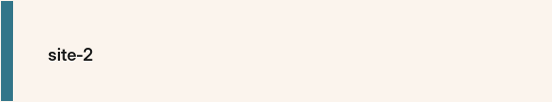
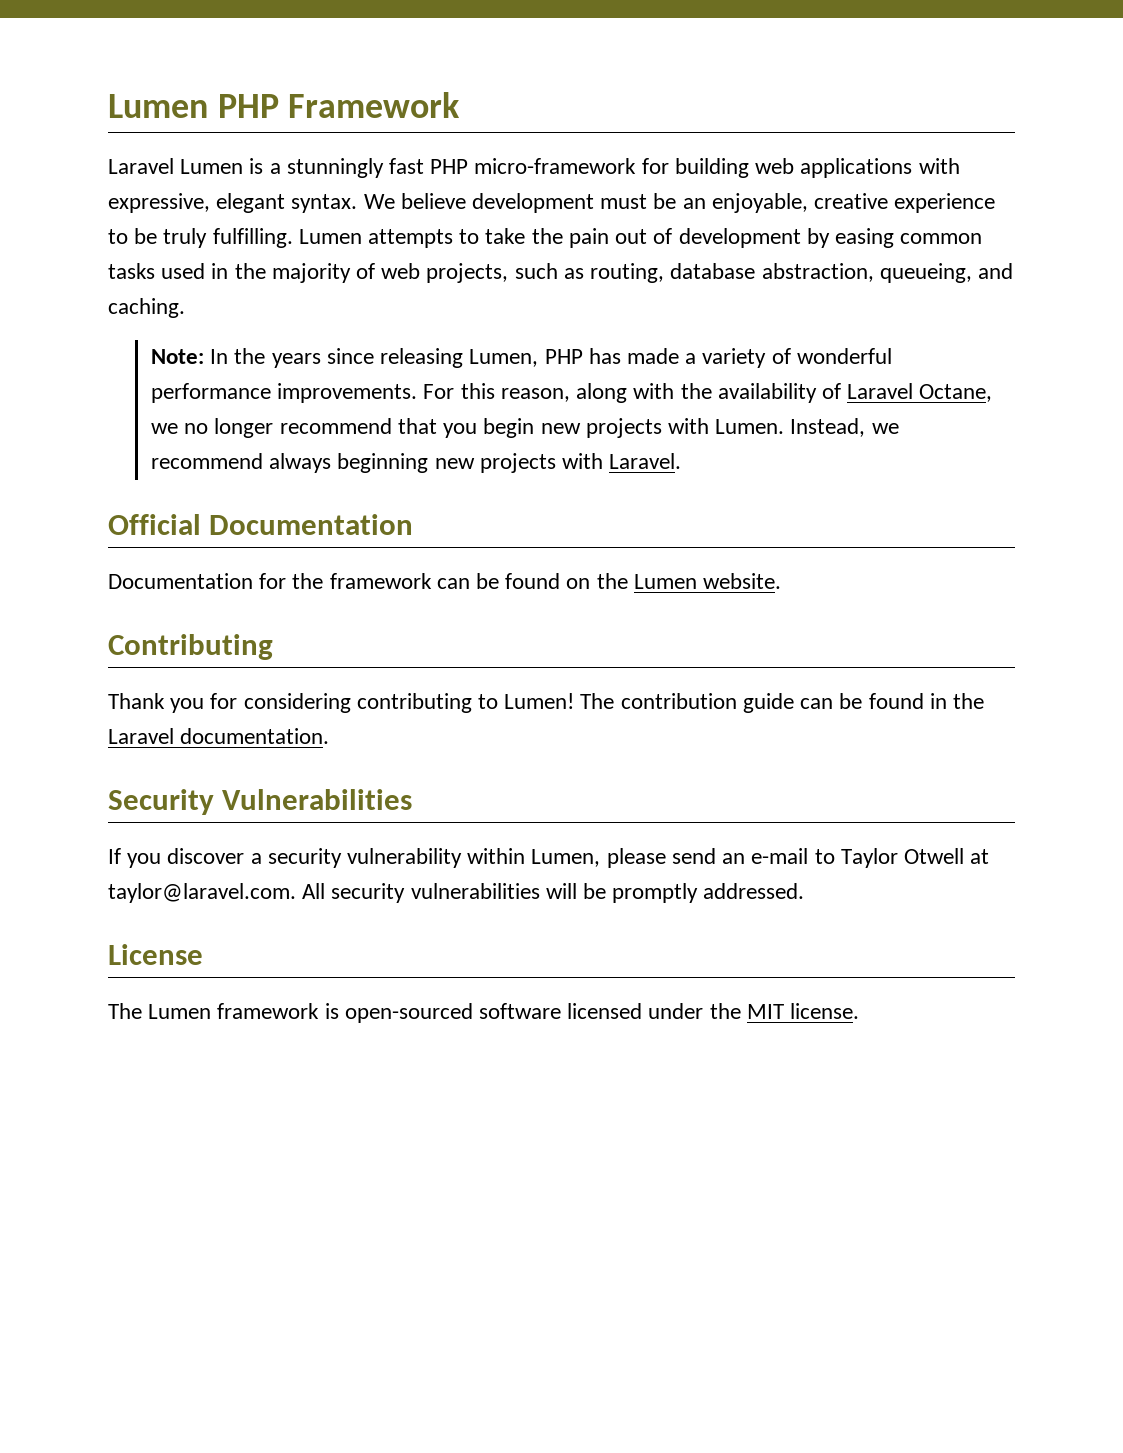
[47,47,94,61] site-2 -> [108,92,461,118] [108,158,960,178] [108,193,996,213] [108,228,983,248] [108,263,1013,283] [108,298,185,318] [151,348,892,368] [151,383,993,403] [151,418,899,438] [151,453,682,473] [108,514,414,535] [108,573,782,589] [108,634,273,660] [108,693,984,713] [108,728,330,744] [108,789,413,815] [108,848,990,868] [108,883,805,903] [108,944,203,965] [108,1003,860,1023] Lumen PHP Framework // Laravel Lumen is a stunningly fast PHP micro-framework for building web applications with expressive, elegant syntax. We believe development must be an enjoyable, creative experience to be truly fulfilling. Lumen attempts to take the pain out of development by easing common tasks used in the majority of web projects, such as routing, database abstraction, queueing, and caching. // Note: In the years since releasing Lumen, PHP has made a variety of wonderful performance improvements. For this reason, along with the availability of Laravel Octane, we no longer recommend that you begin new projects with Lumen. Instead, we recommend always beginning new projects with Laravel. // Official Documentation // Documentation for the framework can be found on the Lumen website. // Contributing // Thank you for considering contributing to Lumen! The contribution guide can be found in the Laravel documentation. // Security Vulnerabilities // If you discover a security vulnerability within Lumen, please send an e-mail to Taylor Otwell at taylor@laravel.com. All security vulnerabilities will be promptly addressed. // License // The Lumen framework is open-sourced software licensed under the MIT license.

